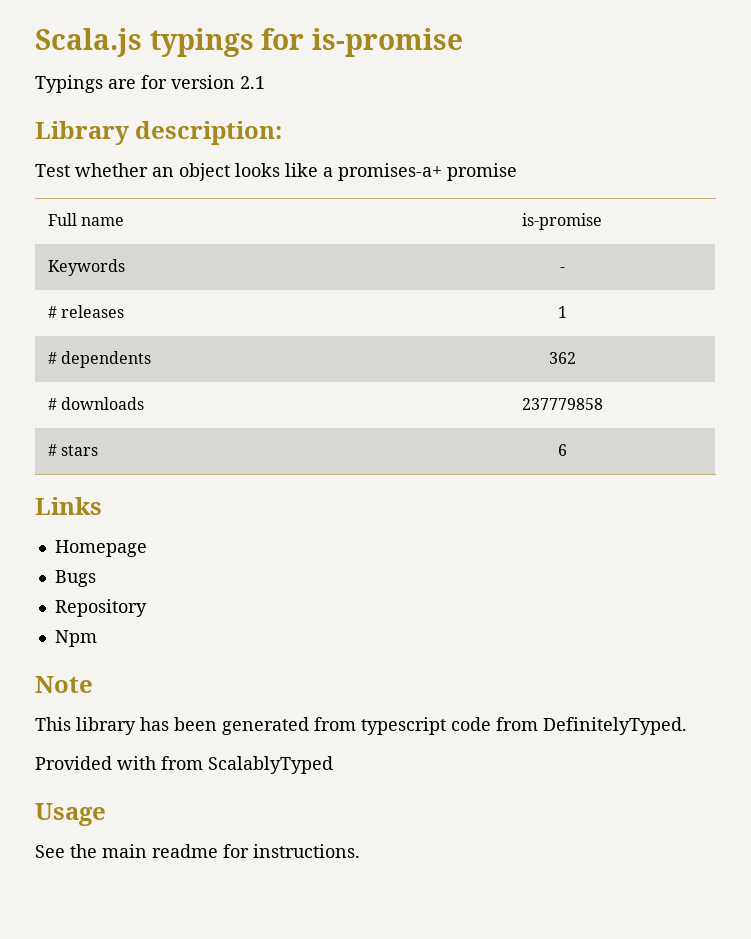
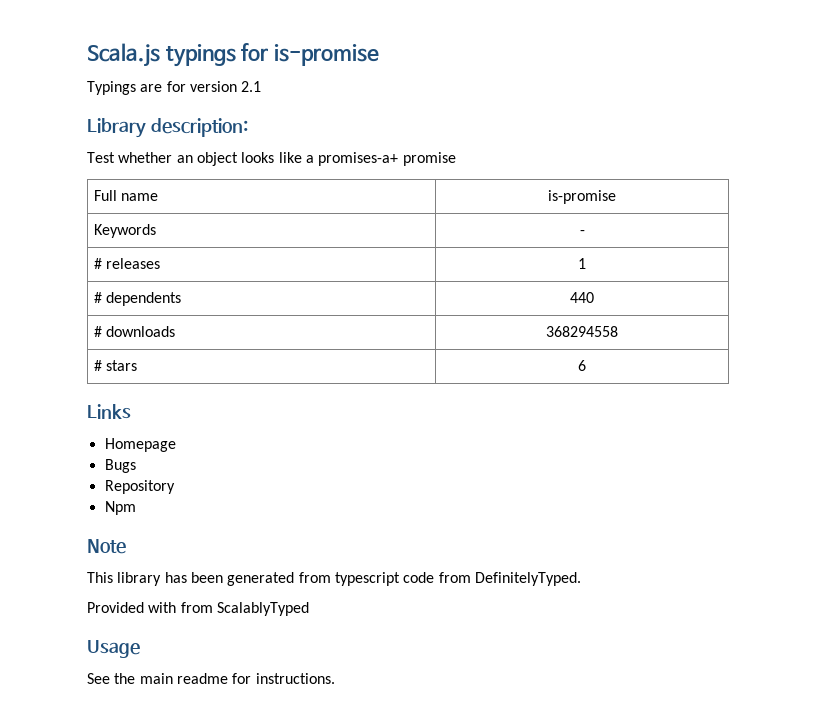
[548,352,576,364] 362 -> [570,292,594,303] 440
[521,398,603,410] 237779858 -> [546,326,618,337] 368294558

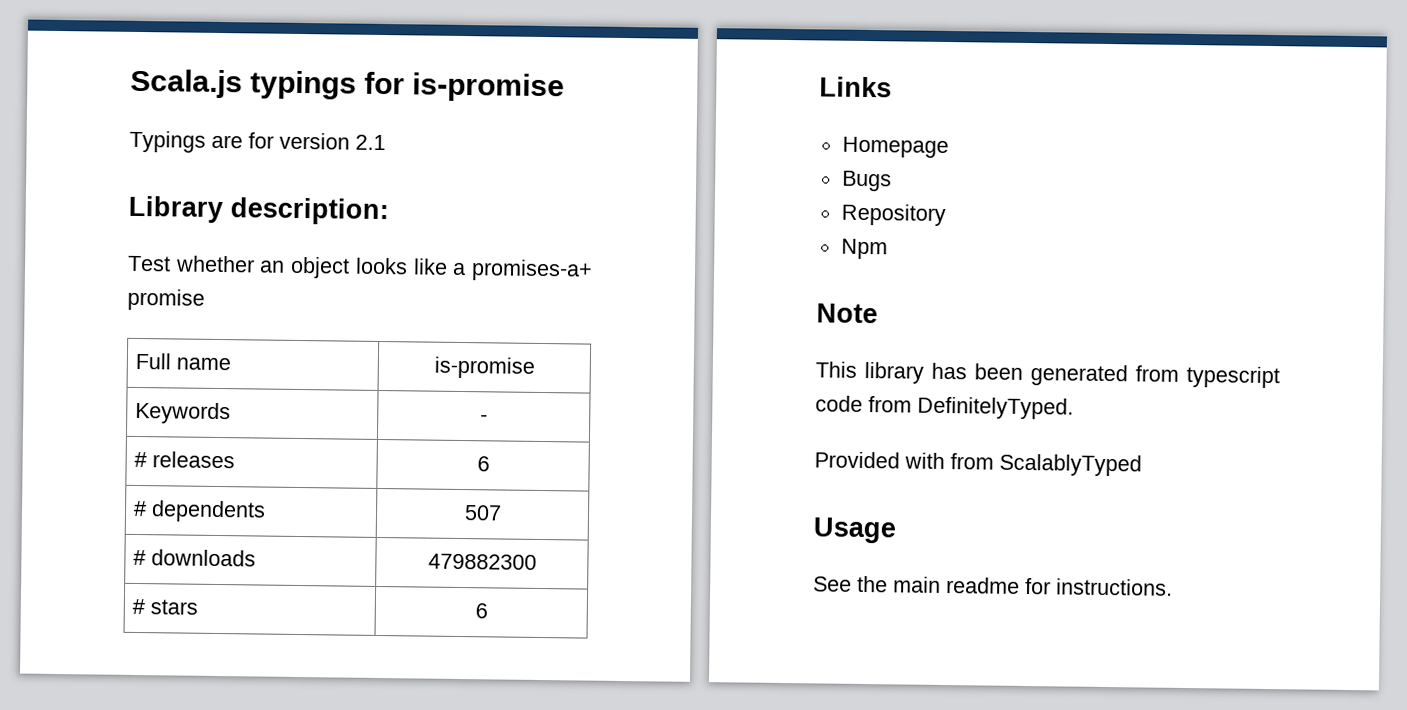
[578,258,586,269] 1 -> [476,456,490,472] 6
[570,292,594,303] 440 -> [463,505,502,521] 507
[546,326,618,337] 368294558 -> [427,553,537,570] 479882300

